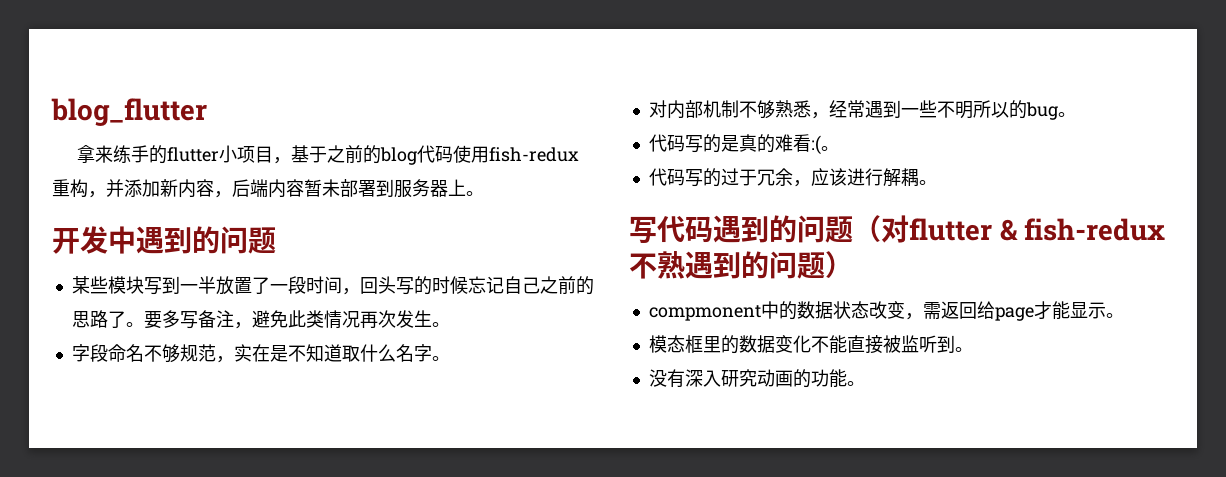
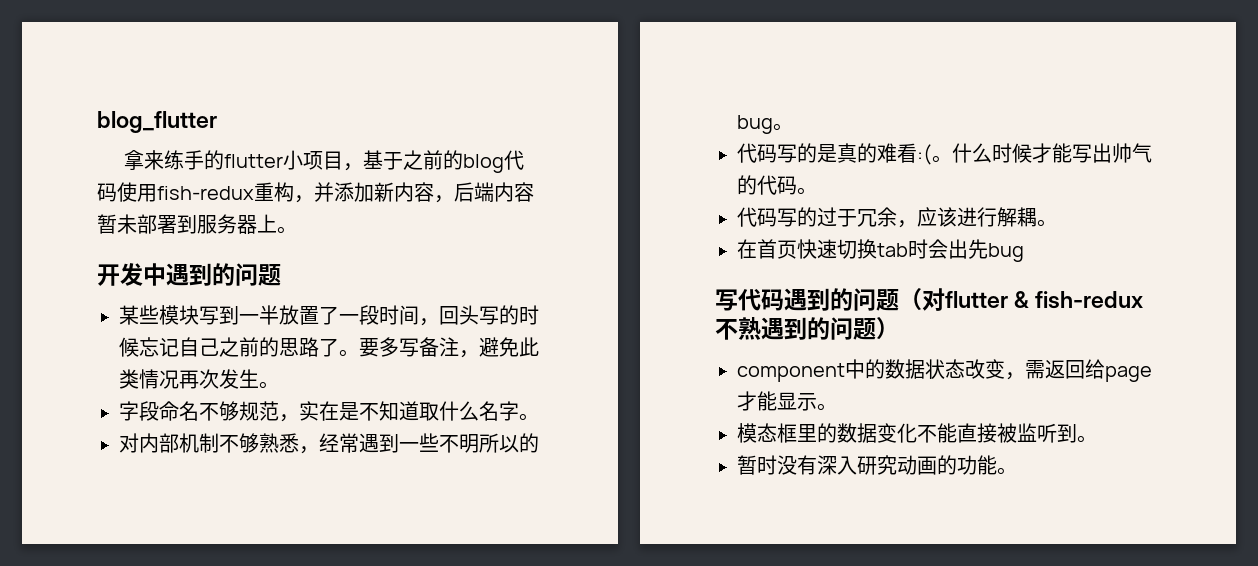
(839, 148) none -> [952,143,1152,163] [737,175,817,195] 什么时候才能写出帅气的代码。
(937, 182) none -> [737,239,1024,262] // 在首页快速切换tab时会出先bug
[648,305,761,321] compmonent -> [737,363,845,382] component
(973, 349) none -> [737,455,777,475] 暂时

